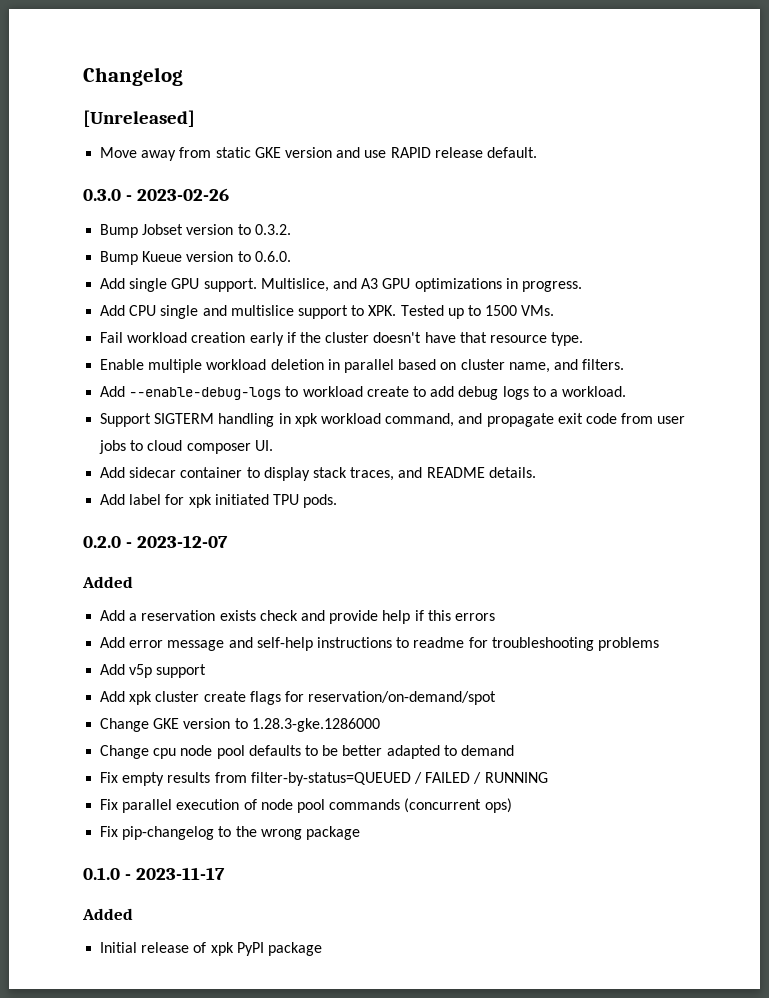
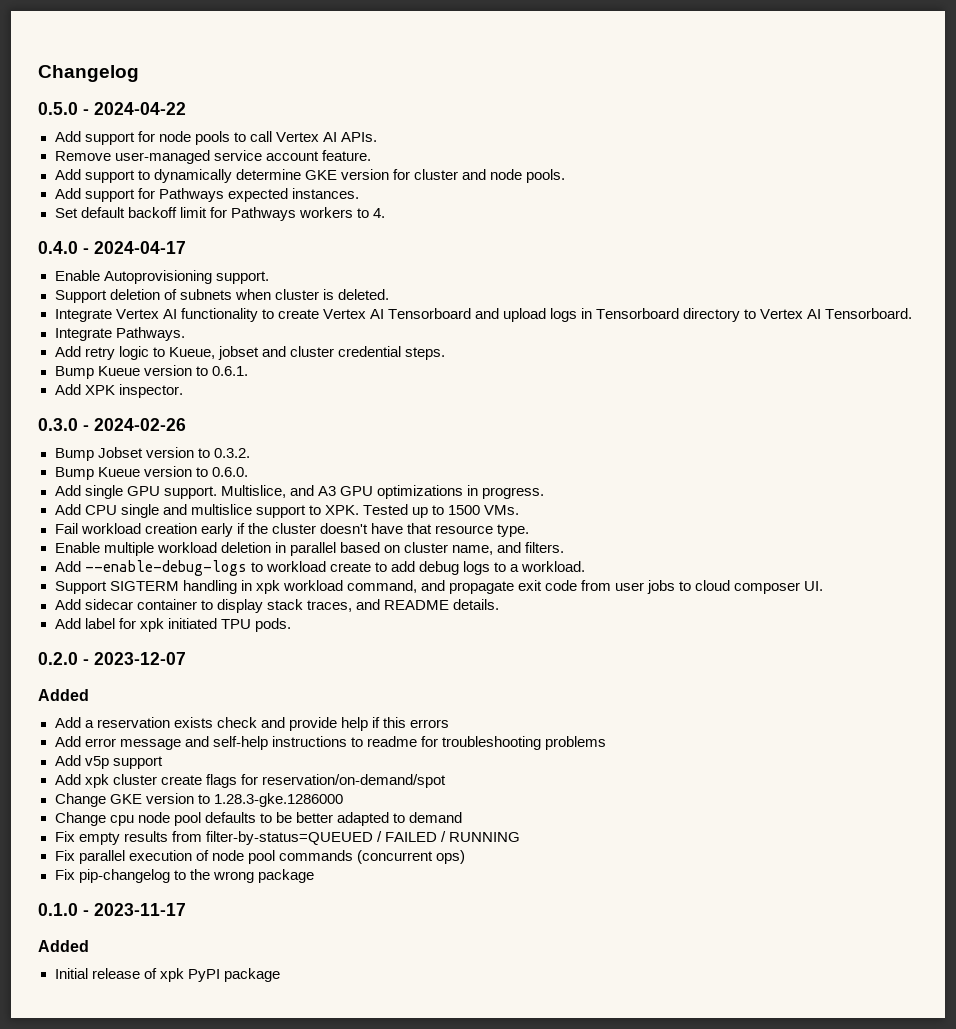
[83,110,195,127] [100,147,537,161] [Unreleased] // Move away from static GKE version and use RAPID release default. -> [38,102,186,115] [54,131,377,145] [54,150,371,164] [54,169,566,183] [54,188,359,202] [54,207,385,221] [38,241,186,254] [54,270,269,284] [54,289,389,303] [54,308,913,322] [54,327,185,341] [54,346,445,360] [54,365,248,379] [54,384,183,398] 0.5.0 - 2024-04-22 // Add support for node pools to call Vertex AI APIs. // Remove user-managed service account feature. // Add support to dynamically determine GKE version for cluster and node pools. // Add support for Pathways expected instances. // Set default backoff limit for Pathways workers to 4. // 0.4.0 - 2024-04-17 // Enable Autoprovisioning support. // Support deletion of subnets when cluster is deleted. // Integrate Vertex AI functionality to create Vertex AI Tensorboard and upload logs in Tensorboard directory to Vertex AI Tensorboard. // Integrate Pathways. // Add retry logic to Kueue, jobset and cluster credential steps. // Bump Kueue version to 0.6.1. // Add XPK inspector.
[136,188,229,201] 2023-02-26 -> [94,418,186,431] 2024-02-26

